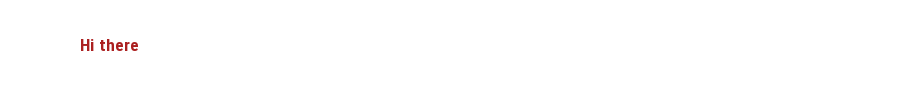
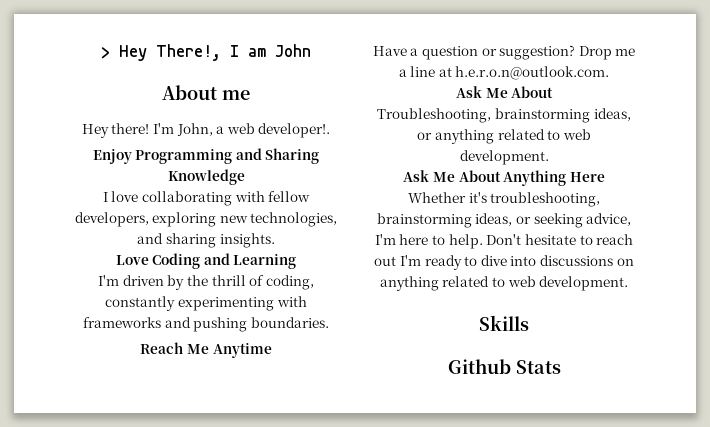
[80,39,139,51] Hi there -> [101,44,311,61] [162,85,250,100] [81,123,331,138] [92,148,320,164] [167,169,245,185] [102,191,311,206] [74,212,338,227] [137,233,275,248] [115,253,297,269] [98,275,314,290] [105,296,307,311] [83,317,329,332] [140,342,272,358] [372,45,636,60] [398,66,610,80] [455,86,554,98] [377,108,631,123] [417,129,591,144] [459,150,549,165] [403,170,605,186] [407,192,601,207] [376,213,632,228] [374,234,634,249] [374,255,634,270] [379,276,629,291] [479,315,529,331] [447,359,561,374] > Hey There!, I am John // About me // Hey there! I'm John, a web developer!. // Enjoy Programming and Sharing Knowledge // I love collaborating with fellow developers, exploring new technologies, and sharing insights. // Love Coding and Learning // I'm driven by the thrill of coding, constantly experimenting with frameworks and pushing boundaries. // Reach Me Anytime // Have a question or suggestion? Drop me a line at h.e.r.o.n@outlook.com. // Ask Me About // Troubleshooting, brainstorming ideas, or anything related to web development. // Ask Me About Anything Here // Whether it's troubleshooting, brainstorming ideas, or seeking advice, I'm here to help. Don't hesitate to reach out I'm ready to dive into discussions on anything related to web development. // Skills // Github Stats

